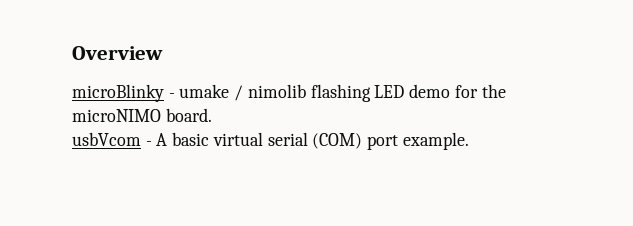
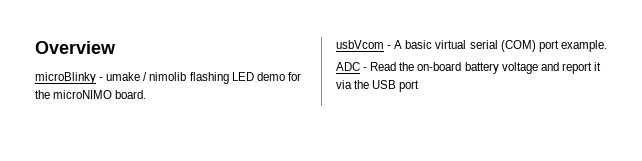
(469, 141) none -> [336,62,601,74] [336,80,420,92] // ADC - Read the on-board battery voltage and report it via the USB port

